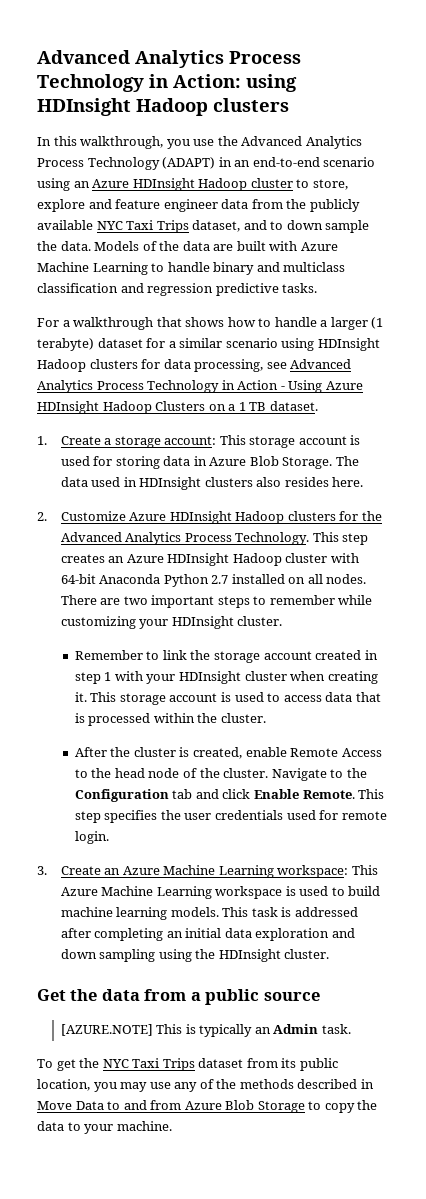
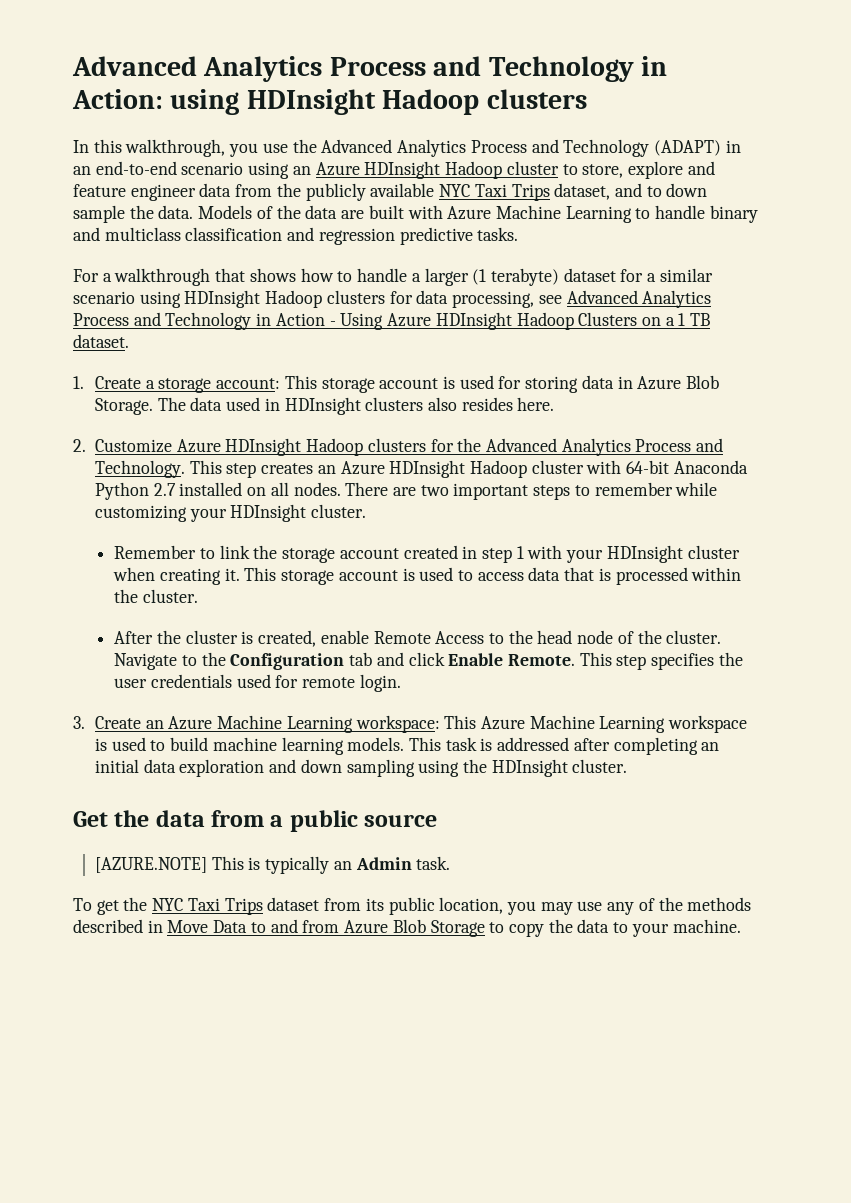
[37,50,301,68] Advanced Analytics Process -> [72,56,482,82] Advanced Analytics Process and
(84, 162) none -> [531,139,559,153] and
(144, 385) none -> [133,312,161,326] and
(232, 537) none -> [696,438,724,452] and

